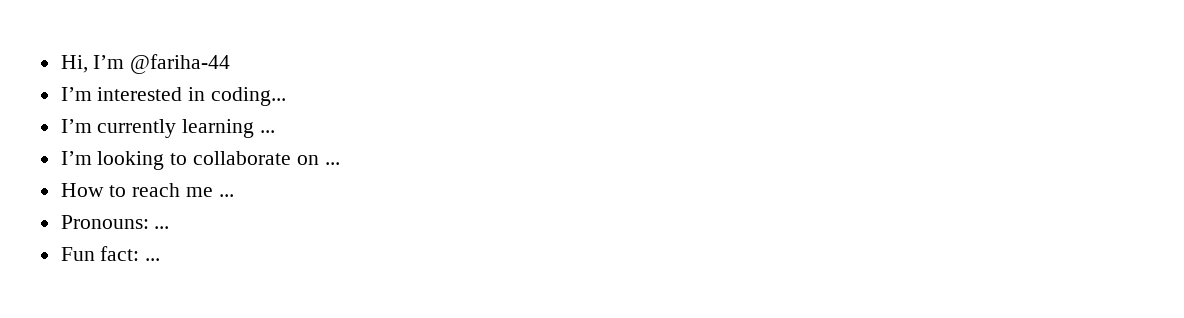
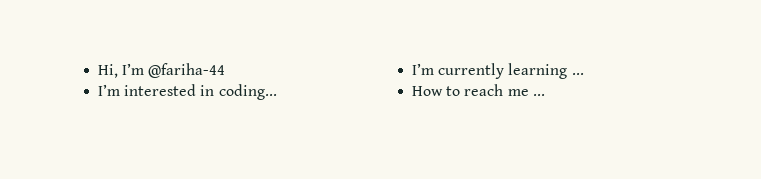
[60,151,340,170] // I’m looking to collaborate on ... -> (584, 74) none
[60,215,170,229] [60,246,161,261] // Pronouns: ... // Fun fact: ... -> (545, 95) none

